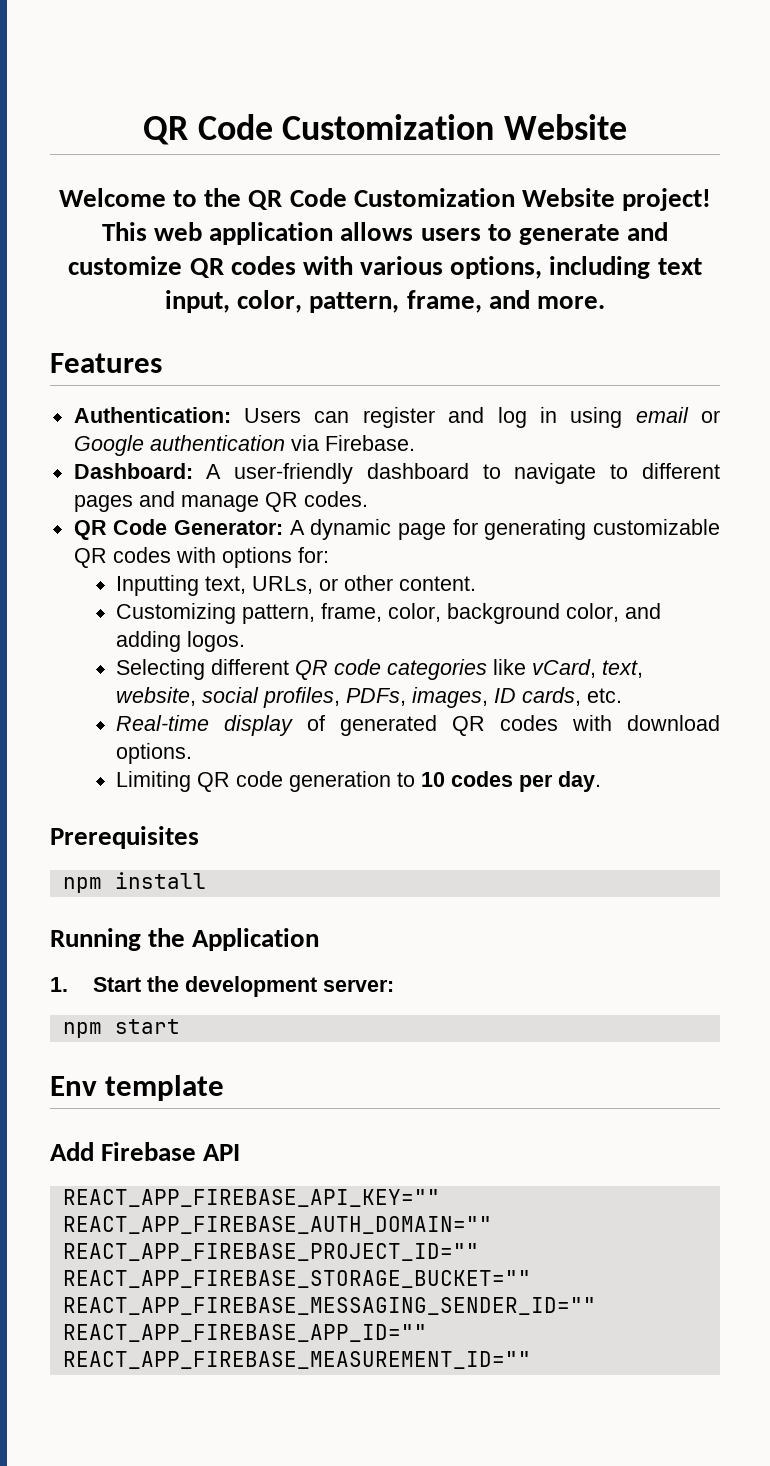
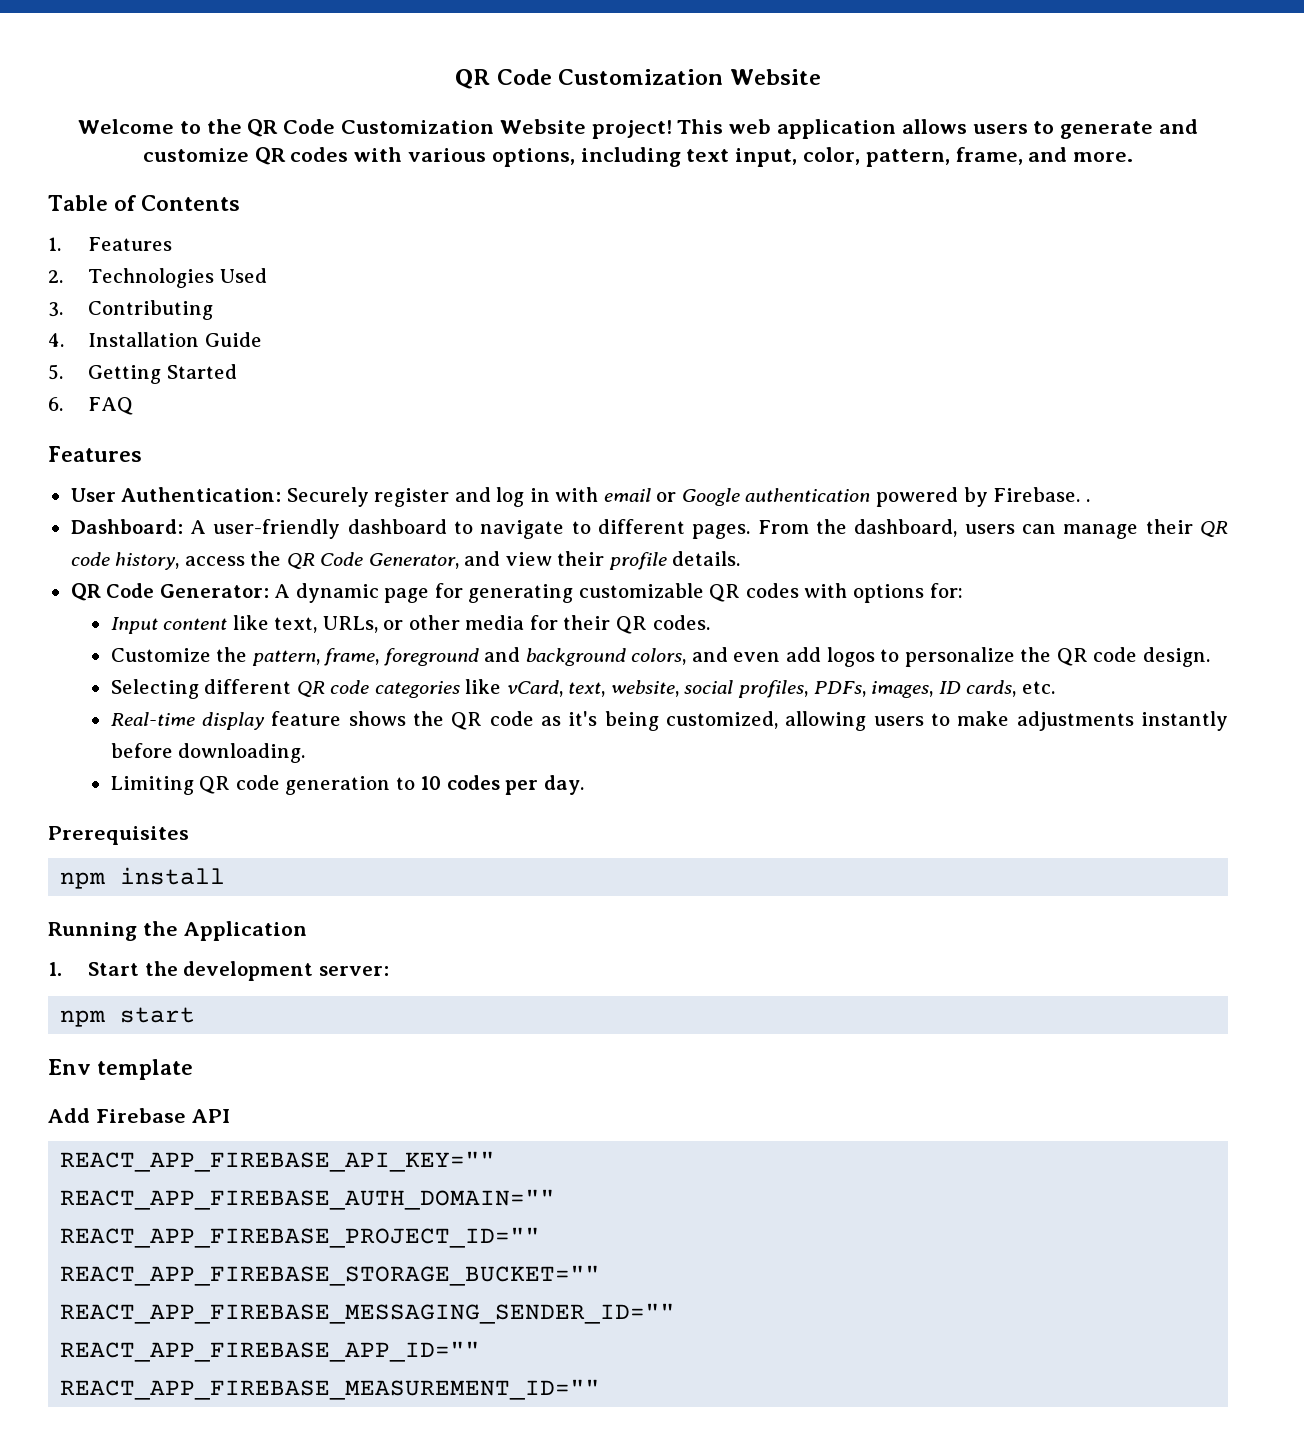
[50,353,162,373] [73,407,350,423] Features // Authentication: Users can -> [48,195,241,211] [48,237,173,251] [48,268,267,288] [48,300,214,320] [48,332,262,347] [48,364,237,384] [48,397,134,415] [48,446,142,462] [70,487,369,507] Table of Contents // 1. Features // 2. Technologies Used // 3. Contributing // 4. Installation Guide // 5. Getting Started // 6. FAQ // Features // User Authentication: Securely
[570,407,623,428] using -> [555,487,599,502] with
[290,435,319,451] via -> [875,487,988,507] powered by
(415, 443) none -> [1085,499,1090,502] .
[73,491,368,512] pages and manage QR codes. -> [692,519,1229,539] [70,551,741,570] pages. From the dashboard, users can manage their QR code history, access the QR Code Generator, and view their profile details.
[116,575,200,596] Inputting -> [110,615,269,634] Input content like
[399,576,477,591] [116,603,662,624] [116,631,246,652] content. // Customizing pattern, frame, color, background color, and adding logos. -> [465,615,710,634] [110,647,1210,667] media for their QR codes. // Customize the pattern, frame, foreground and background colors, and even add logos to personalize the QR code design.
[307,715,720,736] [116,743,193,764] of generated QR codes with download options. -> [271,711,1229,731] [110,743,306,763] feature shows the QR code as it's being customized, allowing users to make adjustments instantly before downloading.

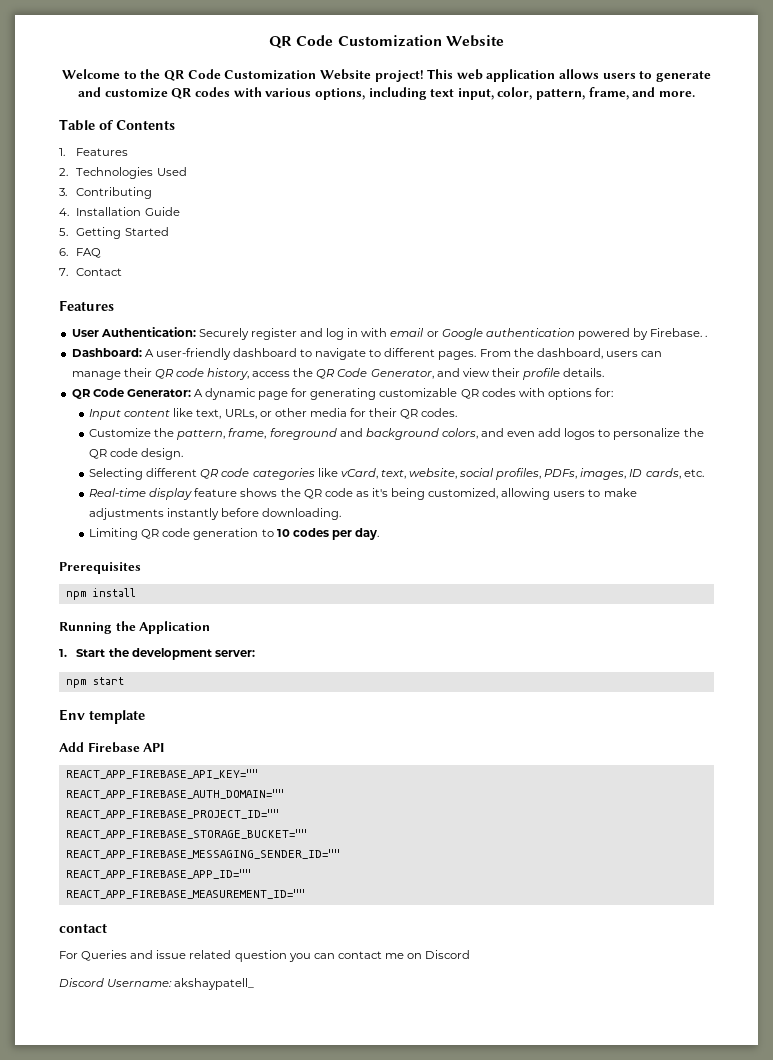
(134, 406) none -> [59,268,123,276] // 7. Contact
(601, 1389) none -> [59,923,107,933] [59,950,471,962] [59,978,255,990] // contact // For Queries and issue related question you can contact me on Discord // Discord Username: akshaypatell_

